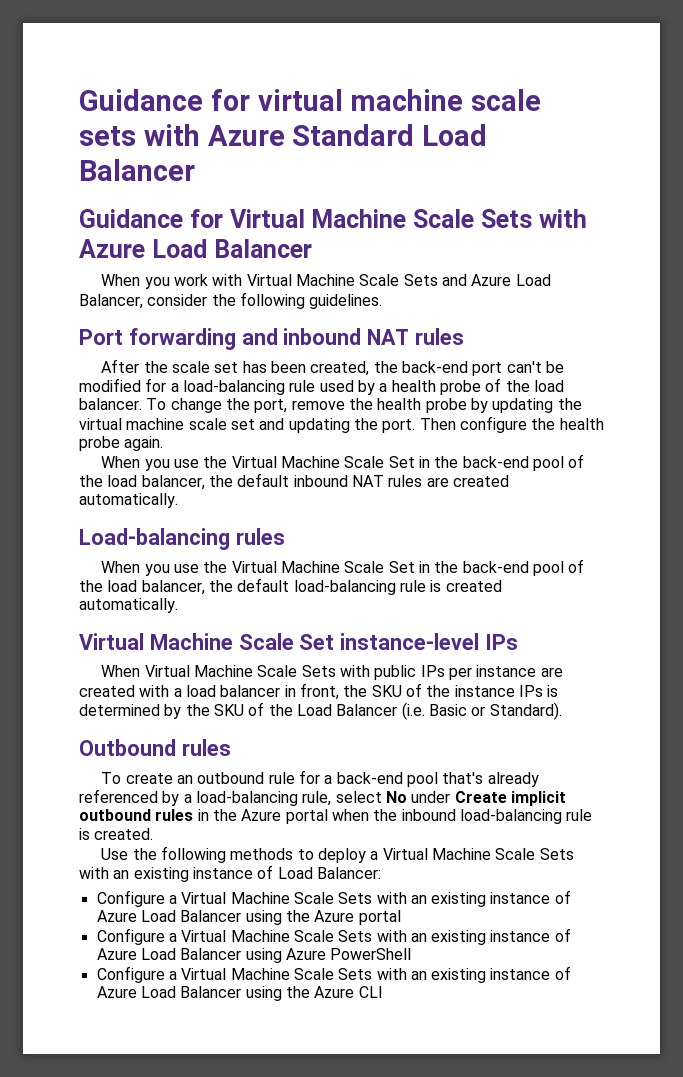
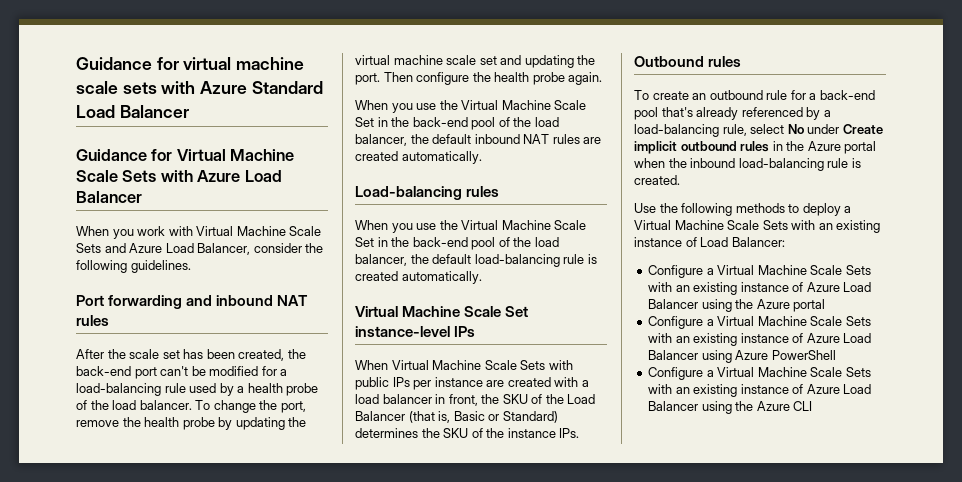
[454,685,559,697] [79,702,562,720] instance IPs is determined by the SKU of the Load Balancer (i.e. Basic or Standard). -> [567,394,596,404] [355,411,558,423] [355,428,580,438] Load Balancer (that is, Basic or Standard) determines the SKU of the instance IPs.

